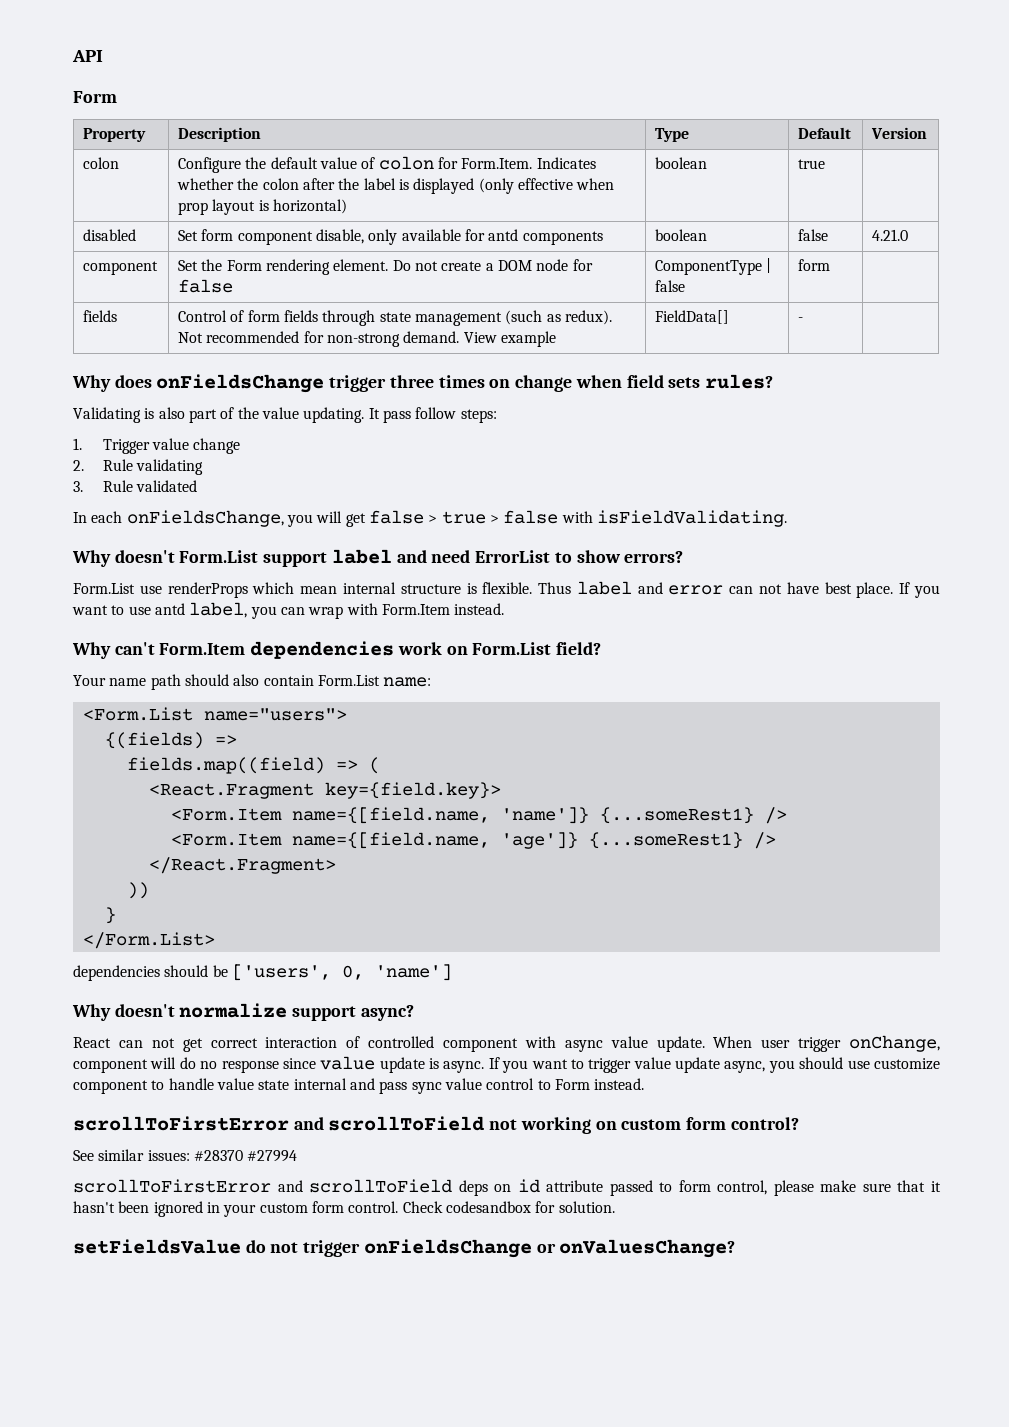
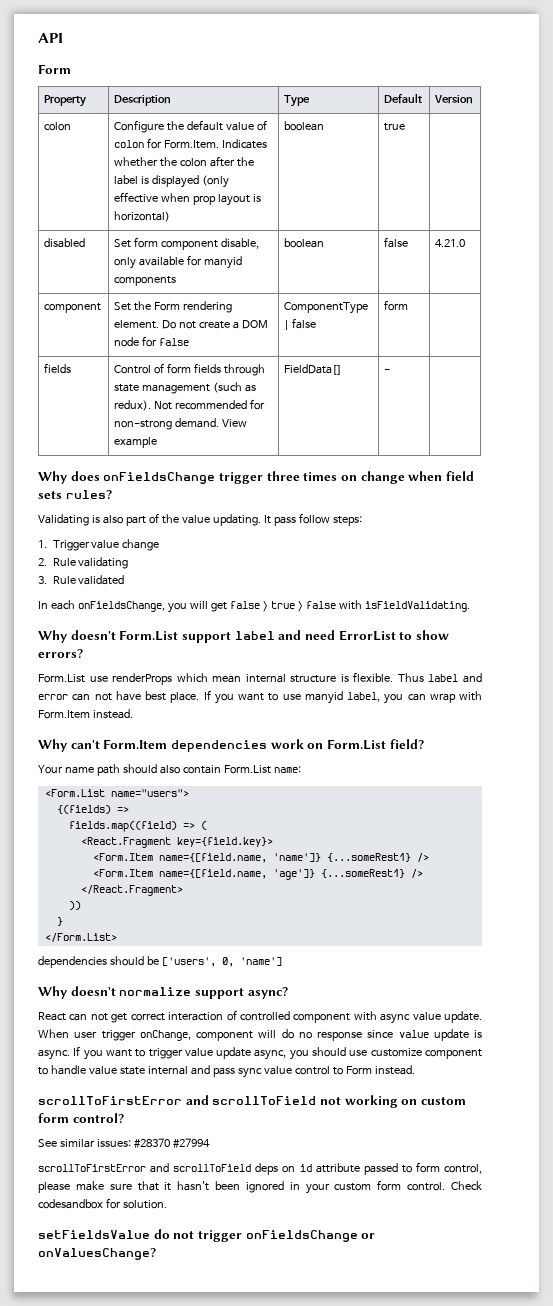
[488,229,519,241] antd -> [204,256,243,269] manyid
[154,603,185,615] antd -> [304,691,343,704] manyid

